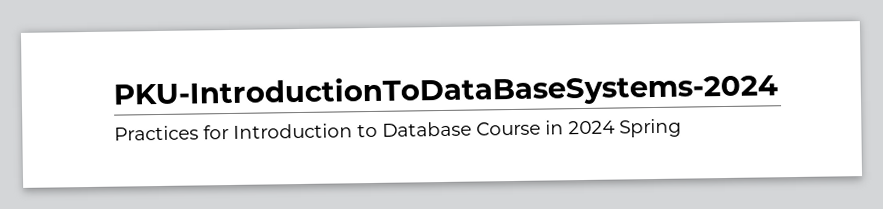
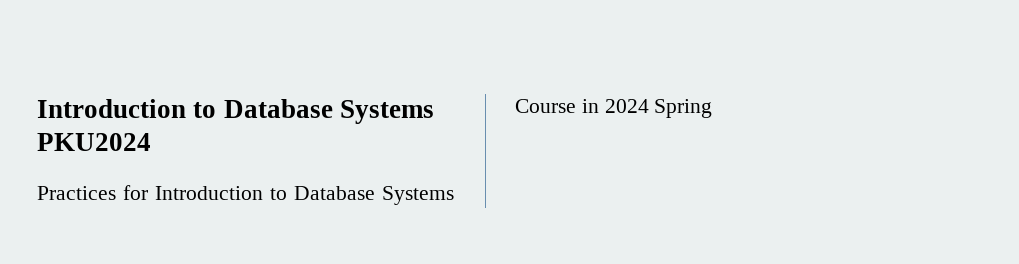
[113,71,778,111] PKU-IntroductionToDataBaseSystems-2024 -> [37,99,434,124] [37,133,151,151] Introduction to Database Systems PKU2024
(472, 129) none -> [382,186,454,205] Systems

